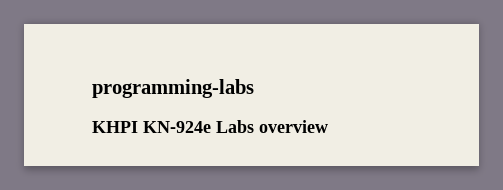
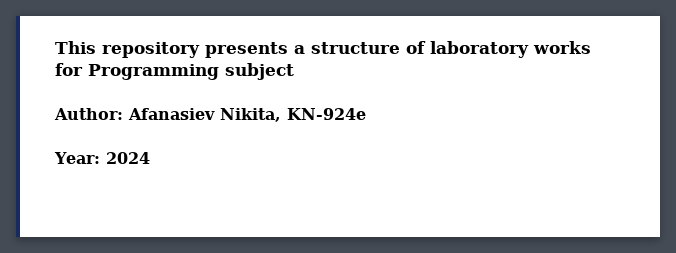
[92,79,254,98] [92,121,138,133] programming-labs // KHPI -> [55,41,591,58] [55,63,294,80] [54,108,281,122] This repository presents a structure of laboratory works for Programming subject // Author: Afanasiev Nikita,
[216,120,328,133] Labs overview -> [54,152,150,164] // Year: 2024

